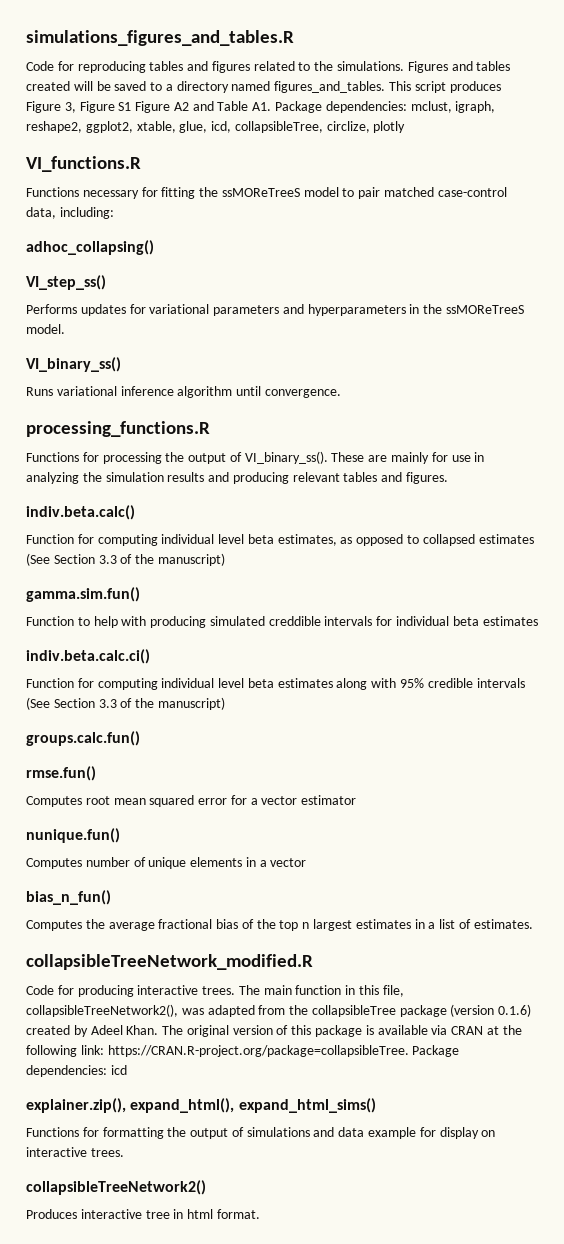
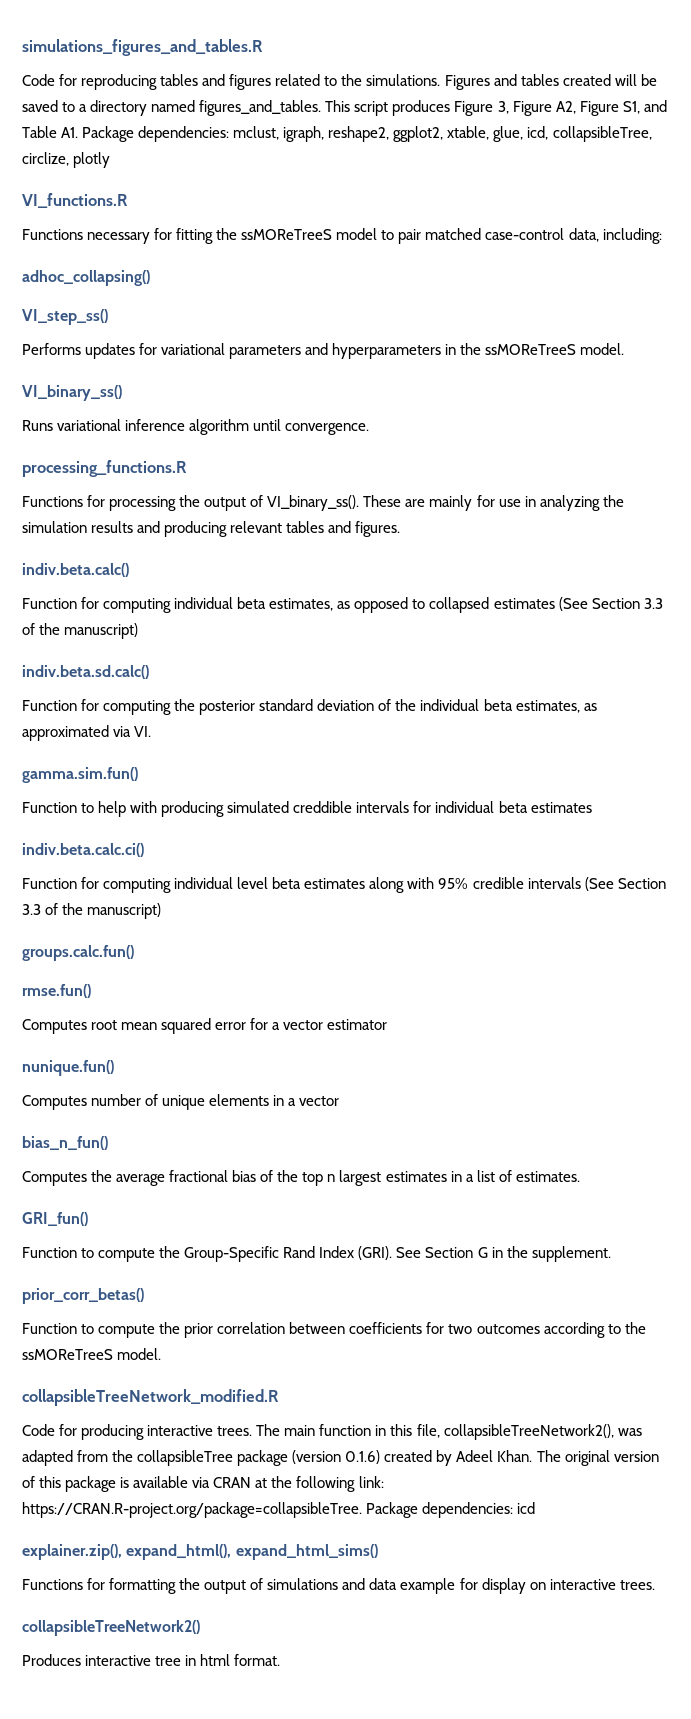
[118,101,189,113] S1 Figure A2 -> [555,101,640,116] A2, Figure S1,
[218,534,245,544] level -> (234, 603) none
(225, 559) none -> [22,665,149,679] [22,699,597,715] [22,725,152,741] // indiv.beta.sd.calc() // Function for computing the posterior standard deviation of the individual beta estimates, as approximated via VI.
(533, 924) none -> [22,1212,88,1226] [22,1246,611,1262] [22,1288,144,1304] [22,1322,646,1338] [22,1348,162,1360] // GRI_fun() // Function to compute the Group-Specific Rand Index (GRI). See Section G in the supplement. // prior_corr_betas() // Function to compute the prior correlation between coefficients for two outcomes according to the ssMOReTreeS model.

